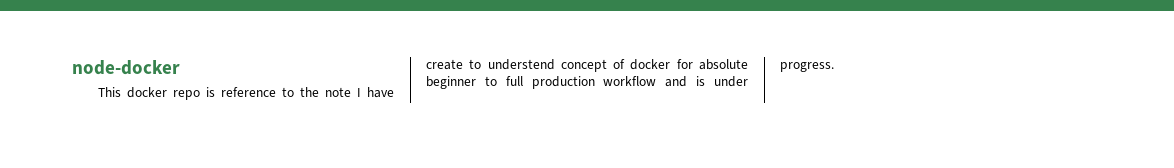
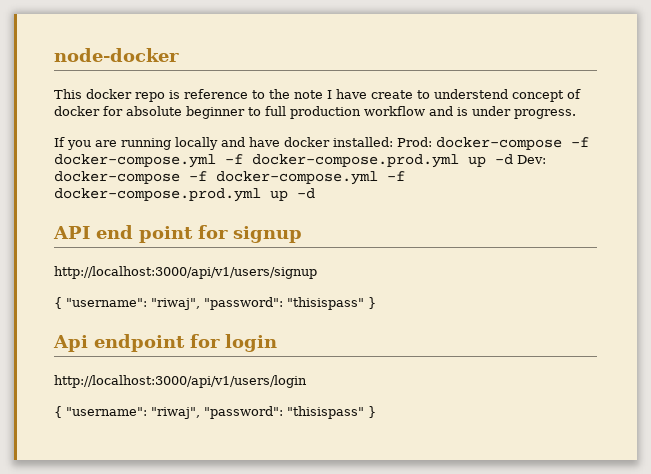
(834, 67) none -> [54,137,589,150] [54,154,546,168] [54,171,405,185] [54,188,315,202] [53,225,302,243] [54,266,317,279] [54,297,376,310] [53,334,277,352] [54,375,307,388] [54,406,376,419] // If you are running locally and have docker installed: Prod: docker-compose -f docker-compose.yml -f docker-compose.prod.yml up -d Dev: docker-compose -f docker-compose.yml -f docker-compose.prod.yml up -d // API end point for signup // http://localhost:3000/api/v1/users/signup // { "username": "riwaj", "password": "thisispass" } // Api endpoint for login // http://localhost:3000/api/v1/users/login // { "username": "riwaj", "password": "thisispass" }

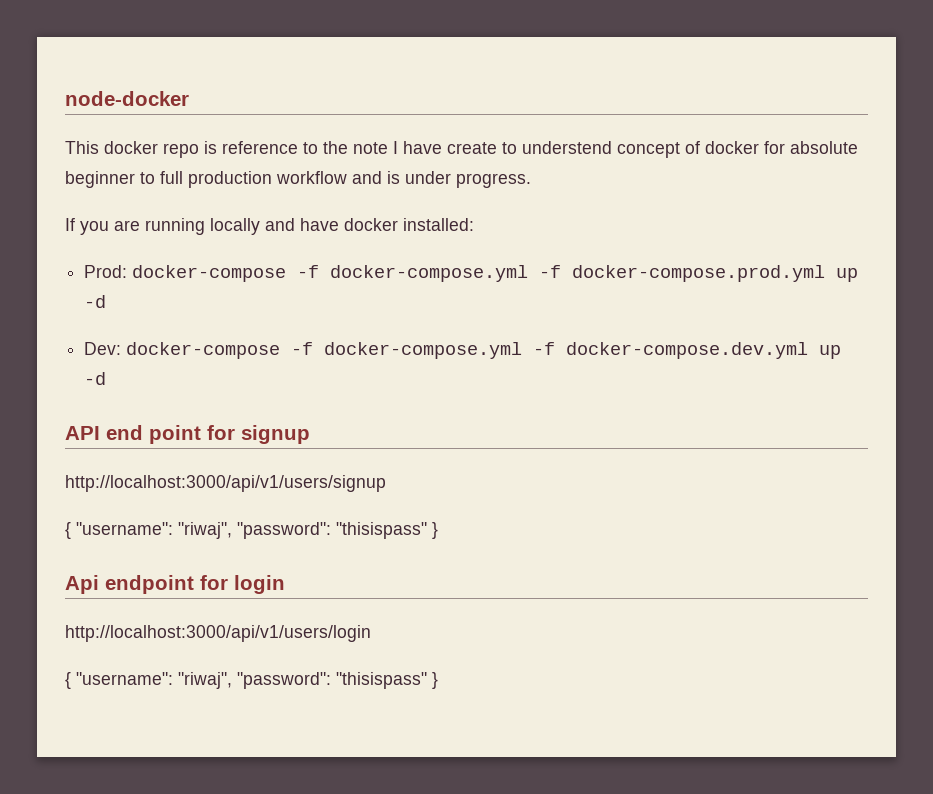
(393, 142) none -> (474, 224) //
(513, 159) none -> (107, 301) //
[54,188,261,202] docker-compose.prod.yml -> [566,342,809,359] docker-compose.dev.yml

